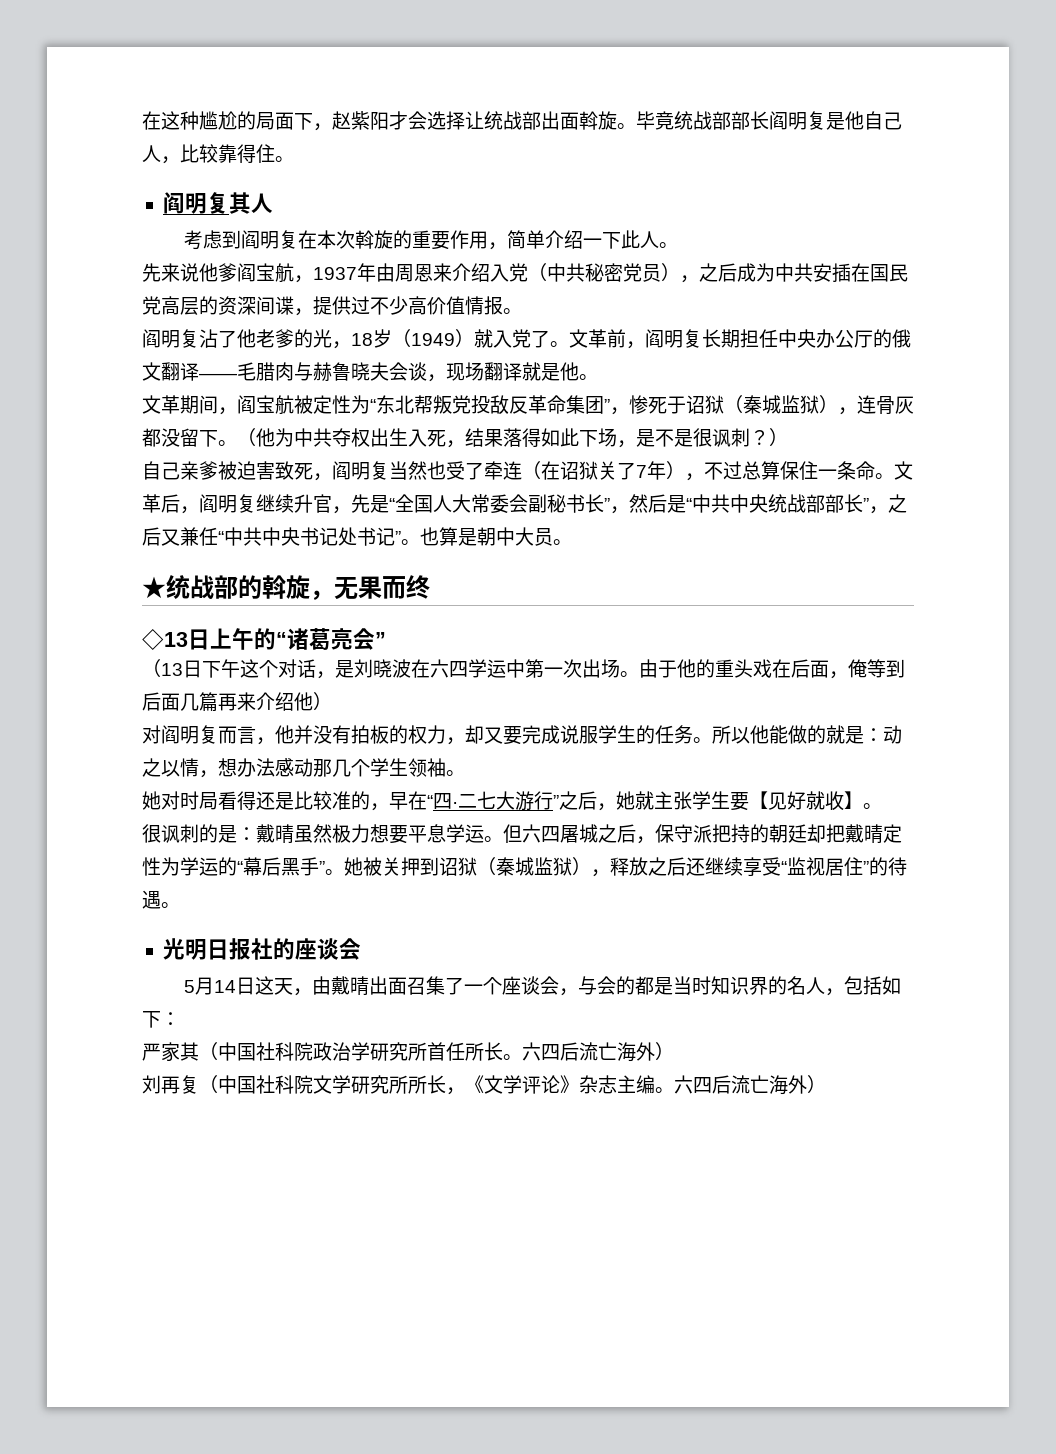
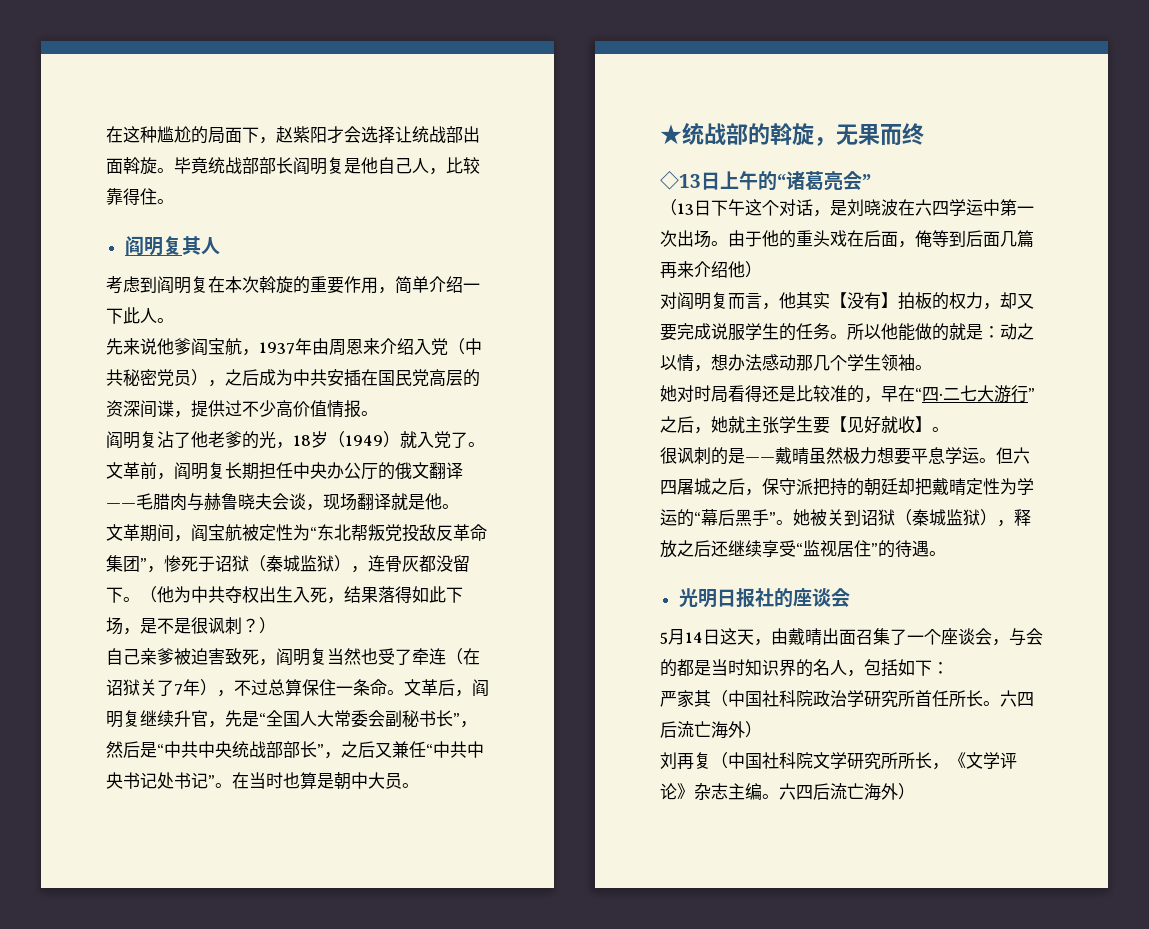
(420, 542) none -> [232,772,283,789] 在当时
[294,725,351,744] 并没有 -> [796,292,898,310] 其实【没有】
[237,827,256,841] ： -> [745,457,775,462] ——
[401,857,420,876] 押 -> (844, 517) none

